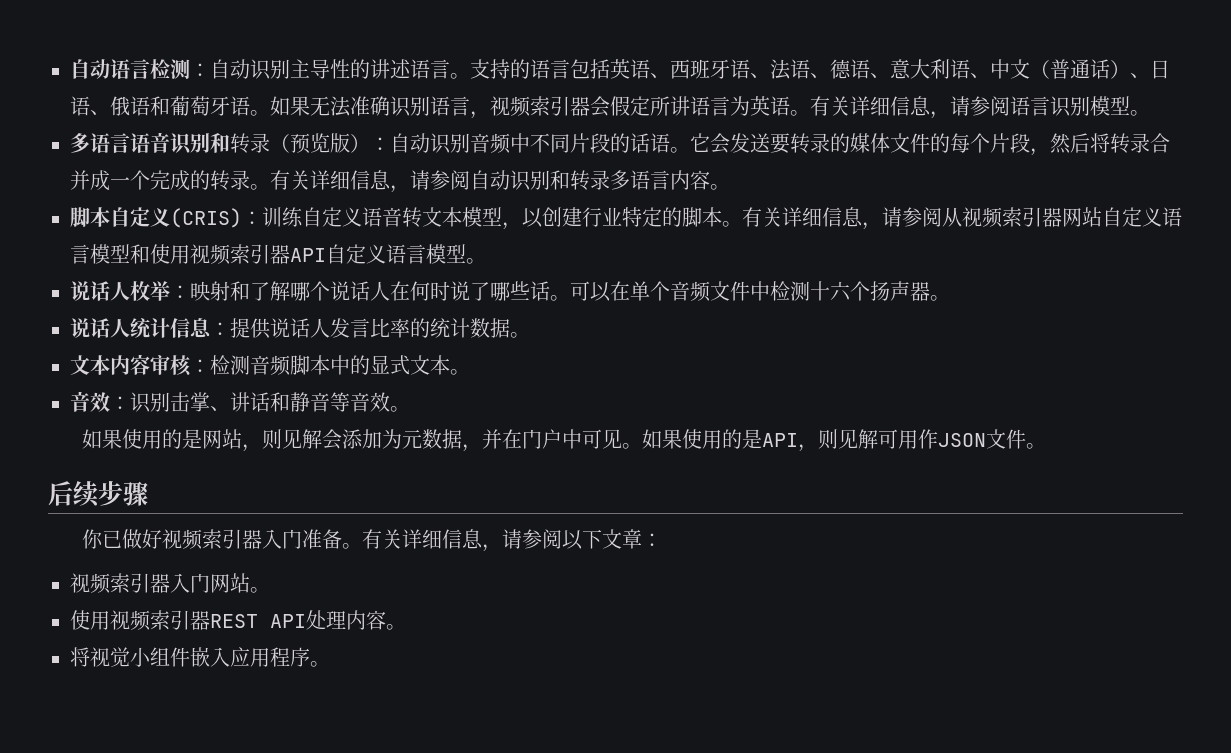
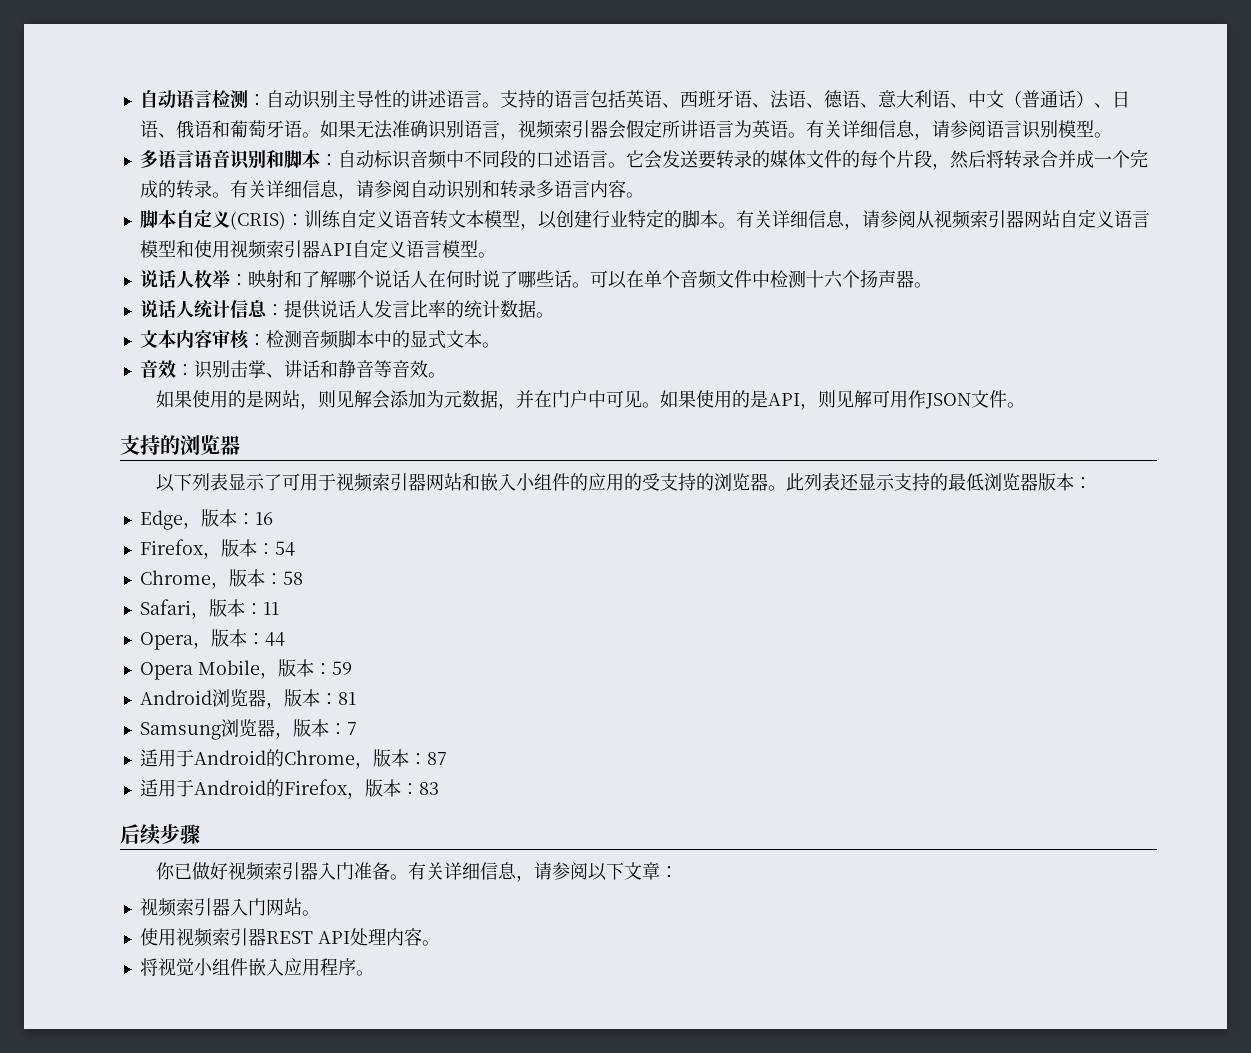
[230,133,670,154] 转录（预览版）：自动识别音频中不同片段的话语 -> [283,150,608,169] 脚本：自动标识音频中不同段的口述语言
(1046, 446) none -> [120,435,240,455] [156,473,1093,492] [139,509,273,530] [139,539,295,559] [139,569,303,589] [139,599,279,619] [139,629,285,650] [139,659,352,680] [139,689,356,709] [139,719,357,740] [139,749,447,769] [139,779,439,799] // 支持的浏览器 // 以下列表显示了可用于视频索引器网站和嵌入小组件的应用的受支持的浏览器。此列表还显示支持的最低浏览器版本： // Edge，版本：16 // Firefox，版本：54 // Chrome，版本：58 // Safari，版本：11 // Opera，版本：44 // Opera Mobile，版本：59 // Android浏览器，版本：81 // Samsung浏览器，版本：7 // 适用于Android的Chrome，版本：87 // 适用于Android的Firefox，版本：83

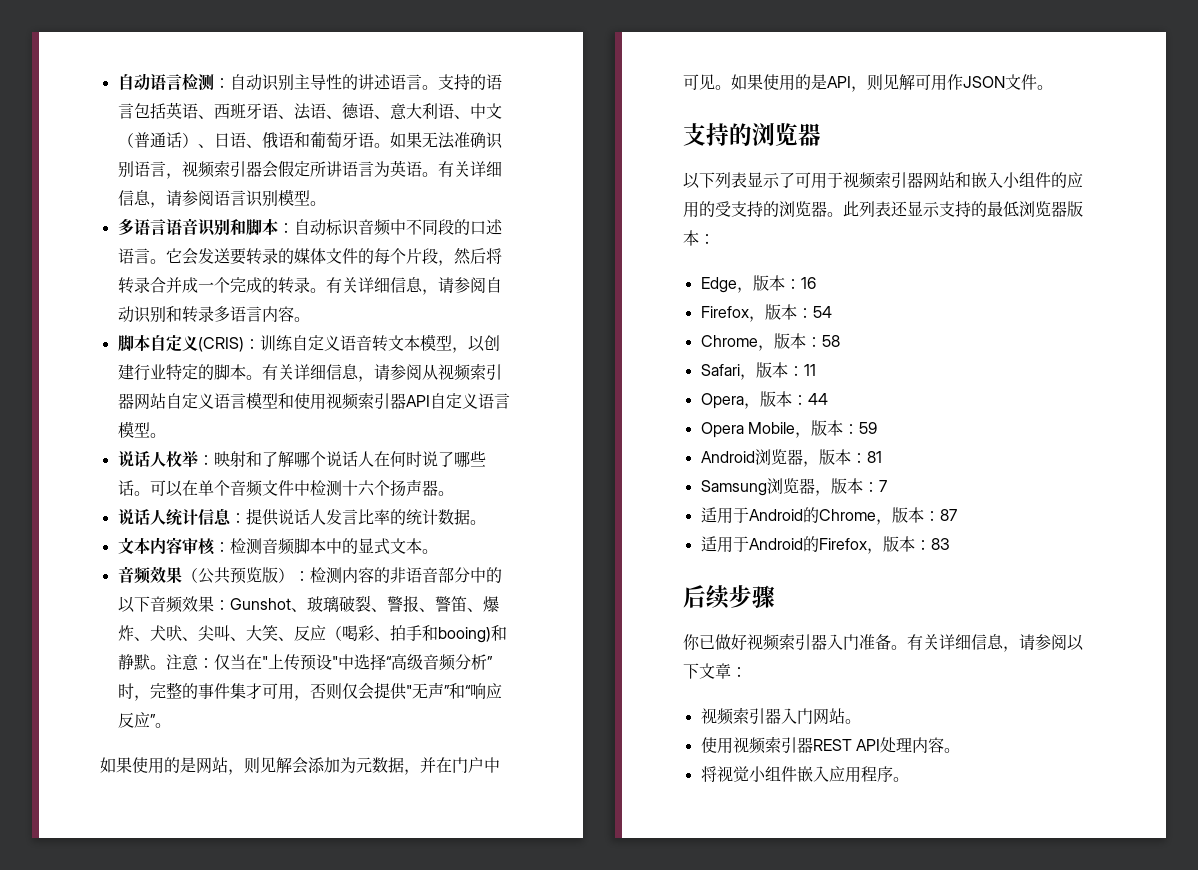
[157,360,428,379] 效：识别击掌、讲话和静音等音效 -> [133,567,502,584] [117,595,499,613] [117,625,507,643] [117,653,493,671] [117,682,502,701] [117,712,156,728] 频效果（公共预览版）：检测内容的非语音部分中的以下音频效果：Gunshot、玻璃破裂、警报、警笛、爆炸、犬吠、尖叫、大笑、反应（喝彩、拍手和booing)和静默。注意：仅当在"上传预设"中选择“高级音频分析”时，完整的事件集才可用，否则仅会提供"无声”和“响应反应”

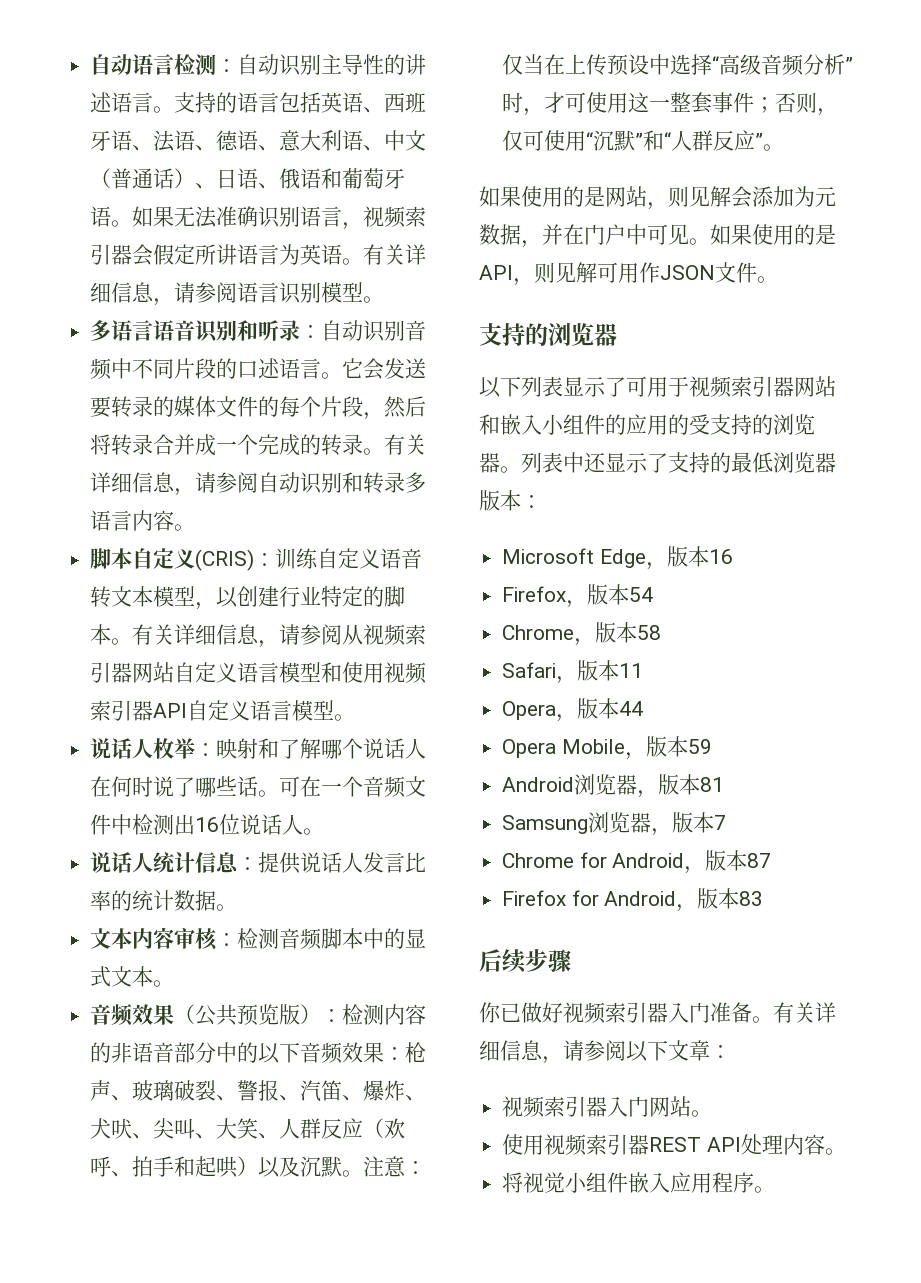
[245,219,359,236] 脚本：自动标识 -> [258,320,406,342] 听录：自动识别
(438, 227) none -> [174,358,196,379] 片
[165,480,214,497] 以在单 -> [300,776,343,797] 在一
[341,479,438,496] 十六个扬声器 -> [174,814,304,835] 出16位说话人
[229,598,291,610] Gunshot -> [405,1042,427,1063] [90,1080,112,1101] 枪声
[434,596,451,612] 警 -> [300,1080,322,1102] 汽
(294, 639) none -> [279,1118,322,1139] 人群
[341,625,374,641] 喝彩 -> [384,1118,406,1139] [90,1156,112,1177] 欢呼
[437,625,507,643] [117,654,134,670] booing)和静 -> [195,1156,322,1178] 起哄）以及沉
[261,656,268,668] " -> (566, 64) none
[331,656,338,668] " -> (650, 64) none
[149,682,444,701] 完整的事件集才可用，否则仅会提供"无声 -> [544,92,839,116] [502,130,636,151] 才可使用这一整套事件；否则，仅可使用“沉默
[469,683,502,699] 响应 -> [671,130,714,151] 人群
[843,201,940,217] 此列表还显示 -> [521,452,668,473] 列表中还显示了
(715, 239) none -> [502,548,595,564] Microsoft
[784,279,801,289] ： -> (709, 556) none
[796,308,813,318] ： -> (630, 594) none
[805,337,822,347] ： -> (638, 632) none
[787,366,804,376] ： -> (620, 670) none
[791,395,808,405] ： -> (620, 708) none
[842,424,859,434] ： -> (688, 746) none
[850,453,867,463] ： -> (701, 784) none
[862,482,879,492] ： -> (715, 822) none
[700,507,957,525] [700,536,931,554] 适用于Android的Chrome，版本：87 // 适用于Android的Firefox，版本： -> [502,850,772,874] [502,888,740,912] Chrome for Android，版本87 // Firefox for Android，版本

